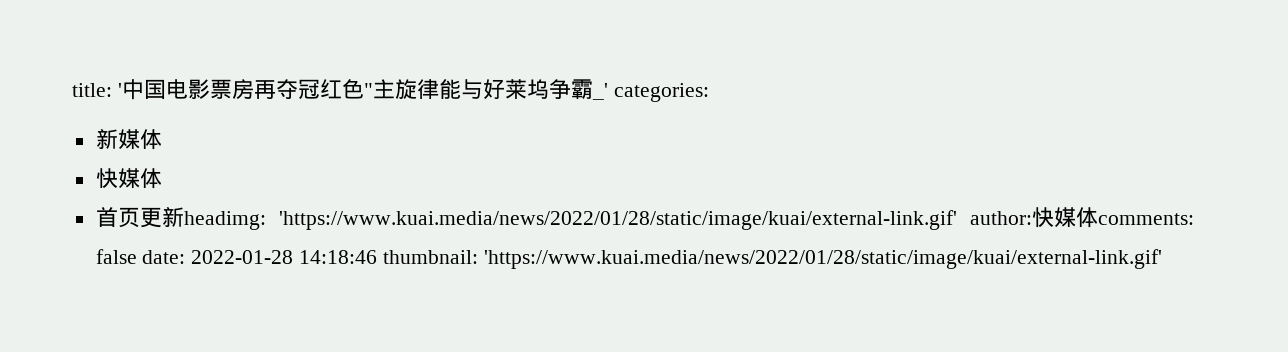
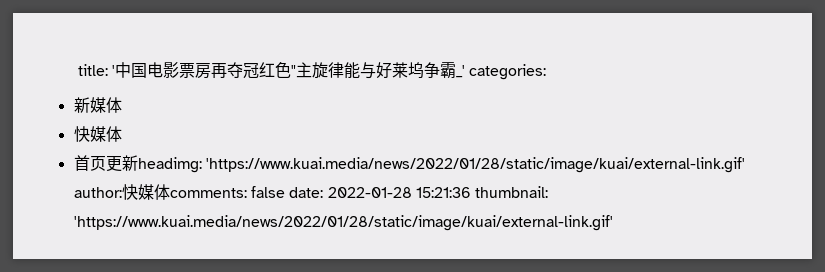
[299,250,378,264] 14:18:46 -> [415,187,471,198] 15:21:36

